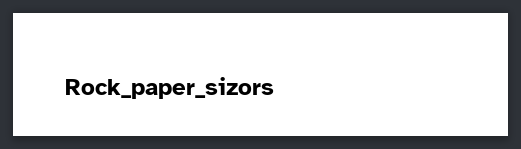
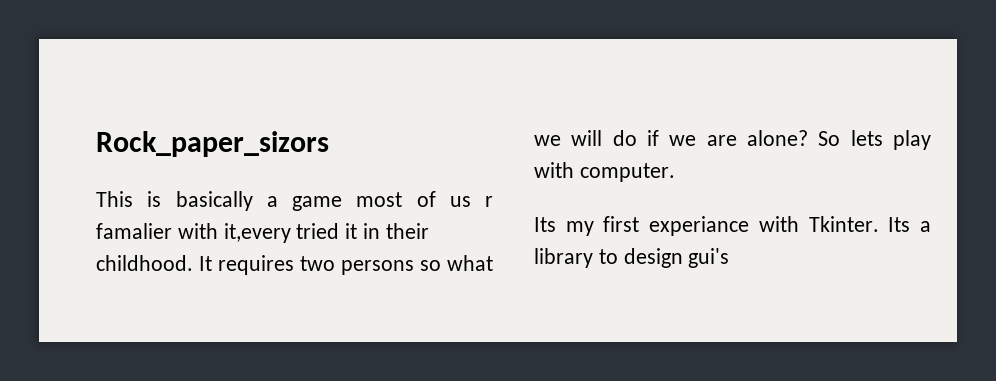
(274, 88) none -> [96,191,493,211] [96,223,429,243] [96,255,493,275] [534,130,931,150] [534,162,675,182] [534,216,931,236] [534,248,730,268] // This is basically a game most of us r famalier with it,every tried it in their childhood. It requires two persons so what we will do if we are alone? So lets play with computer. // Its my first experiance with Tkinter. Its a library to design gui's

